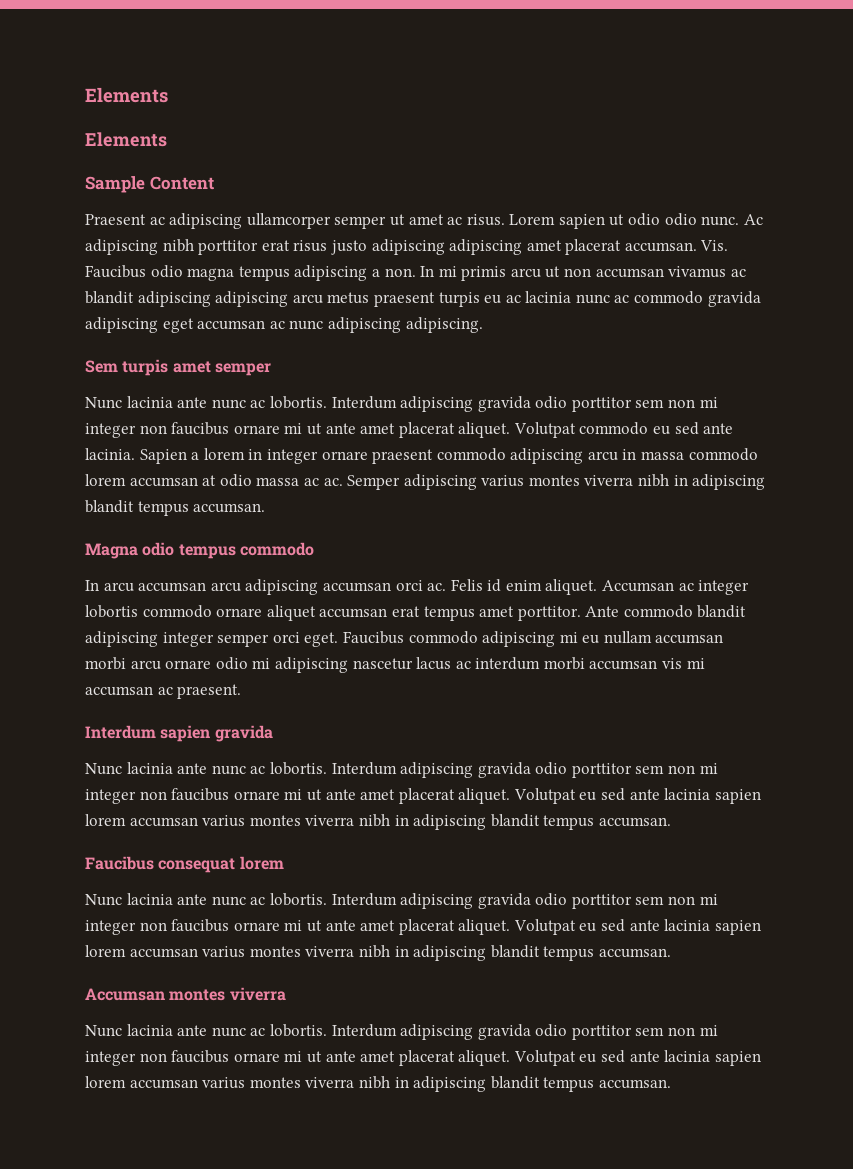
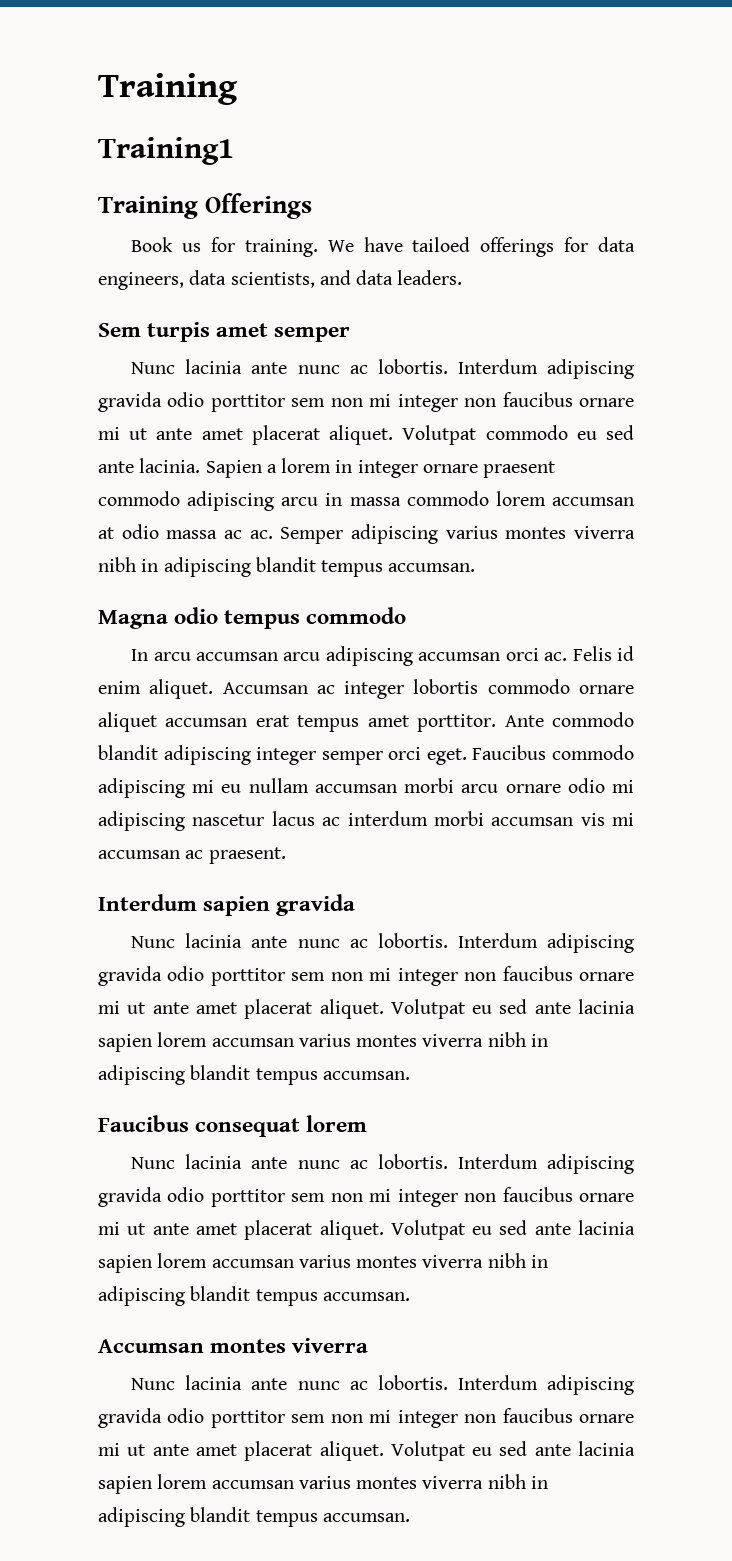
[85,87,168,103] [85,132,167,147] [85,176,214,193] [85,213,763,229] [85,239,729,255] [85,265,746,281] [85,291,761,307] [85,317,483,333] Elements // Elements // Sample Content // Praesent ac adipiscing ullamcorper semper ut amet ac risus. Lorem sapien ut odio odio nunc. Ac adipiscing nibh porttitor erat risus justo adipiscing adipiscing amet placerat accumsan. Vis. Faucibus odio magna tempus adipiscing a non. In mi primis arcu ut non accumsan vivamus ac blandit adipiscing adipiscing arcu metus praesent turpis eu ac lacinia nunc ac commodo gravida adipiscing eget accumsan ac nunc adipiscing adipiscing. -> [98,73,237,105] [98,137,234,165] [98,193,313,219] [131,237,635,257] [98,270,463,290] Training // Training1 // Training Offerings // Book us for training. We have tailoed offerings for data engineers, data scientists, and data leaders.

